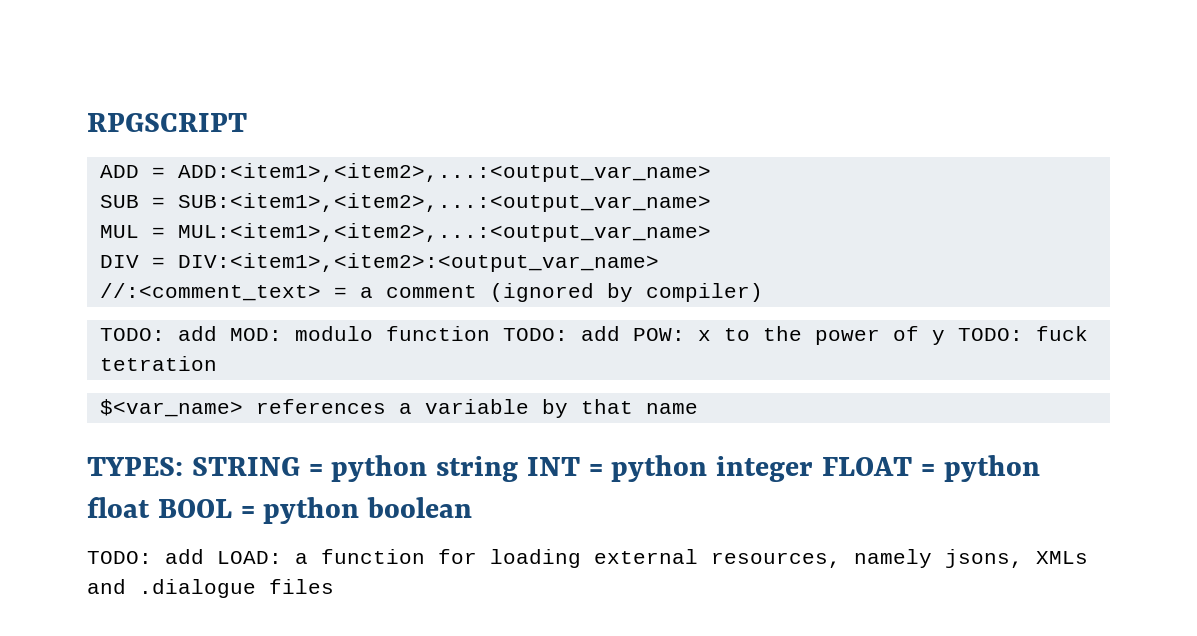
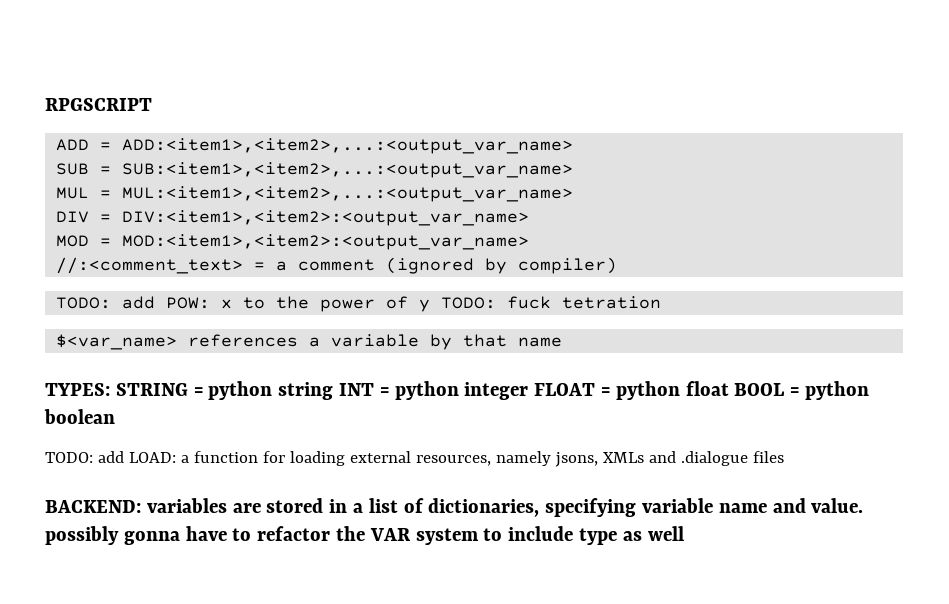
(659, 262) none -> [56,234,530,250] // MOD = MOD:<item1>,<item2>:<output_var_name>
[229,326,620,341] MOD: modulo function TODO: add -> (156, 302) none
(334, 586) none -> [45,498,864,517] [45,526,684,545] // BACKEND: variables are stored in a list of dictionaries, specifying variable name and value. possibly gonna have to refactor the VAR system to include type as well

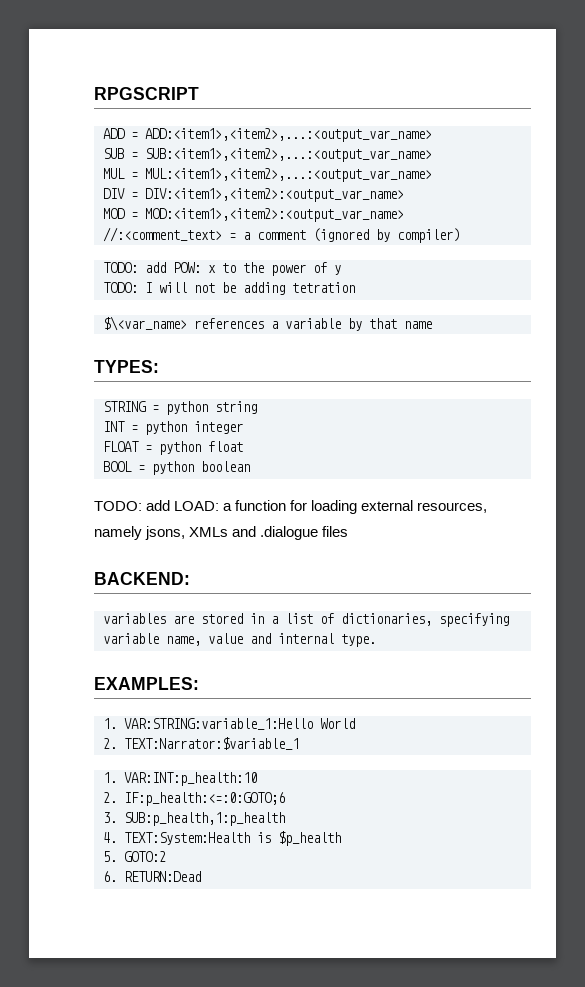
[441,296,552,309] TODO: fuck -> [103,282,285,295] // TODO: I will not be adding
[56,334,178,350] $<var_name> -> [103,316,187,331] $\<var_name>
(110, 389) none -> (159, 366) //
(334, 391) none -> (257, 407) //
(529, 391) none -> (243, 427) //
(729, 388) none -> (243, 446) //
(141, 506) none -> (190, 578) //
[718,498,864,513] [45,526,684,545] name and value. possibly gonna have to refactor the VAR system to include type as well -> [166,633,376,647] [94,677,199,690] [103,718,355,730] [103,737,299,750] [103,772,257,786] [103,792,285,806] [103,812,285,826] [103,831,341,846] [103,851,166,862] [103,871,201,882] name, value and internal type. // EXAMPLES: // 1. VAR:STRING:variable_1:Hello World // 2. TEXT:Narrator:$variable_1 // 1. VAR:INT:p_health:10 // 2. IF:p_health:<=:0:GOTO;6 // 3. SUB:p_health,1:p_health // 4. TEXT:System:Health is $p_health // 5. GOTO:2 // 6. RETURN:Dead

